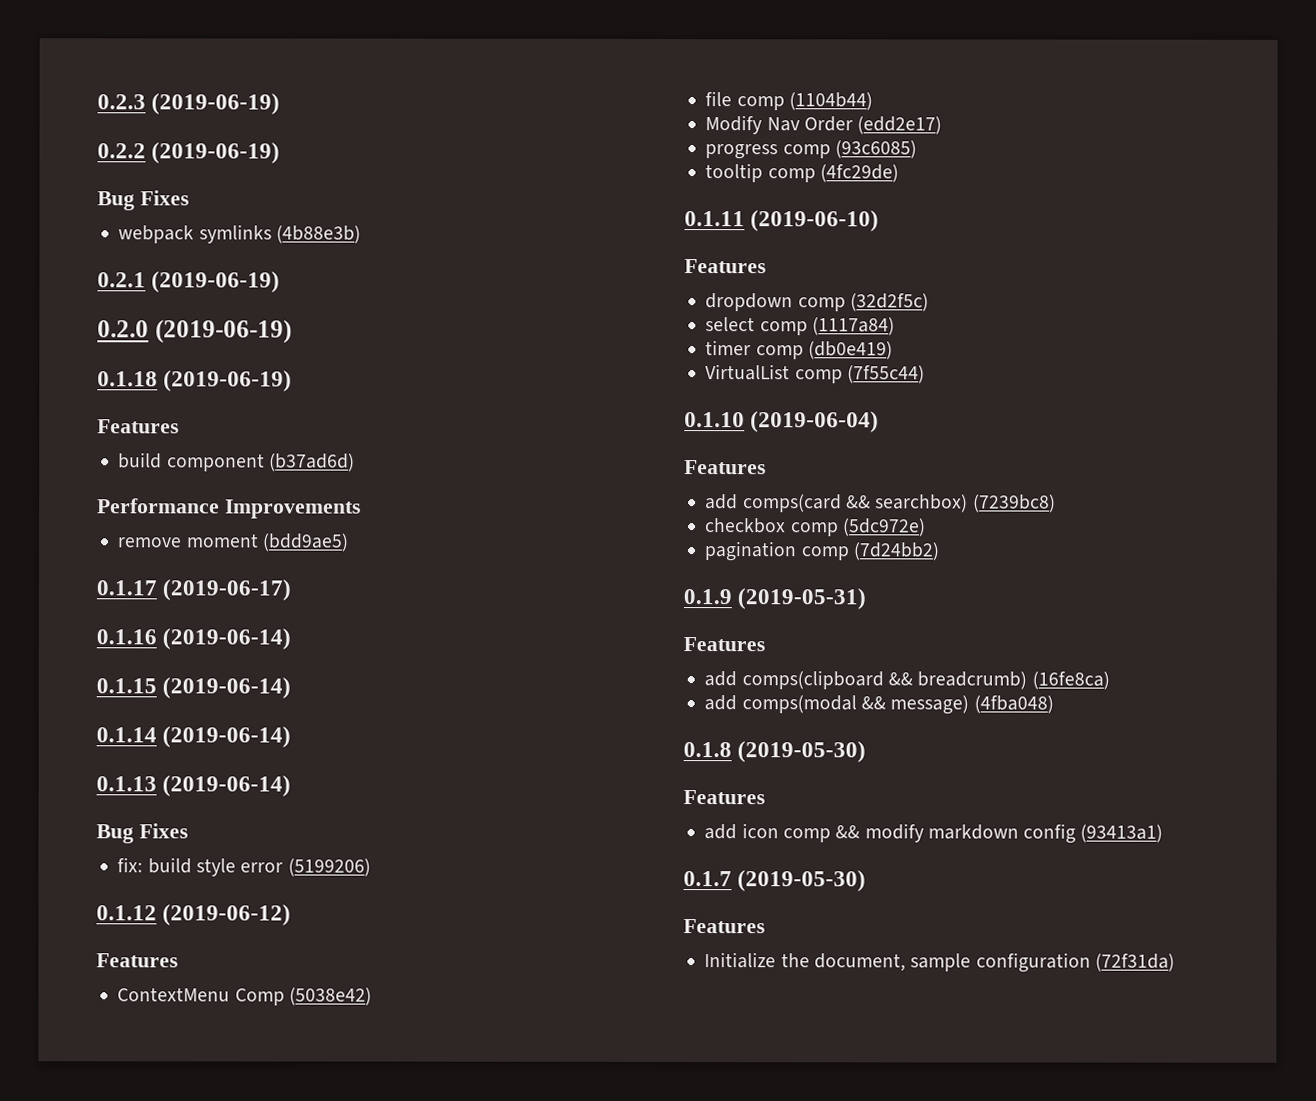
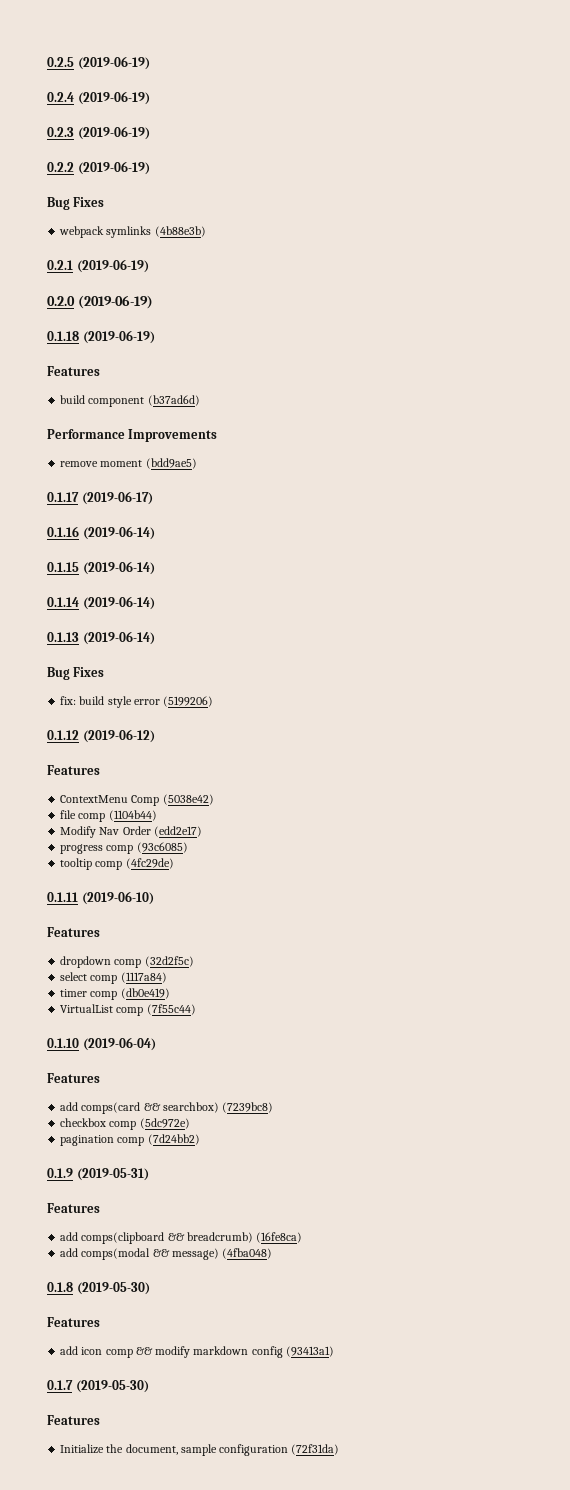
(97, 102) none -> [47,56,150,70] [47,91,150,105] 0.2.5 (2019-06-19) // 0.2.4 (2019-06-19) //

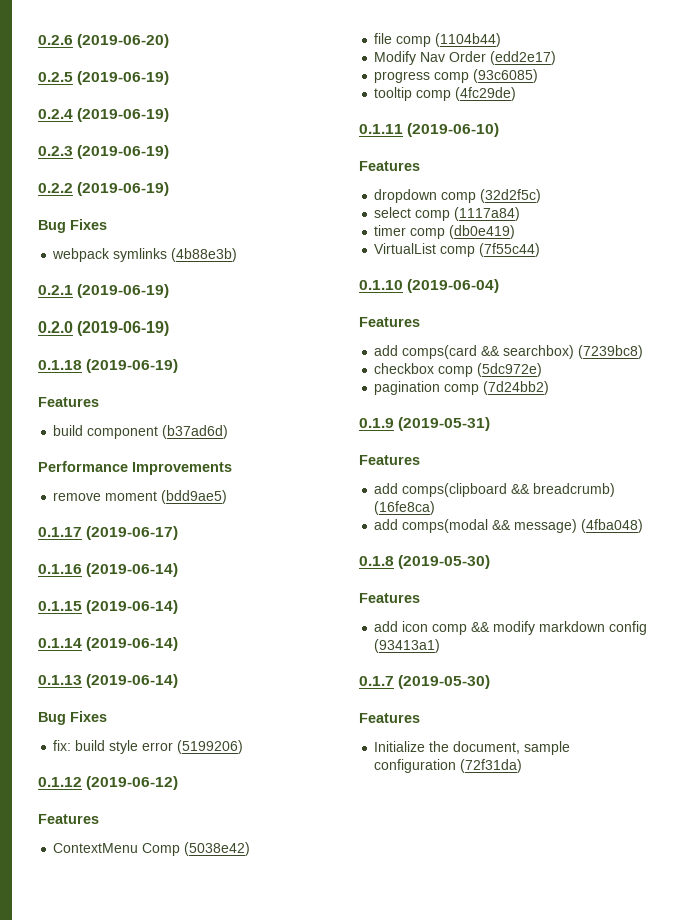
(47, 62) none -> [38,34,170,48] 0.2.6 (2019-06-20) //

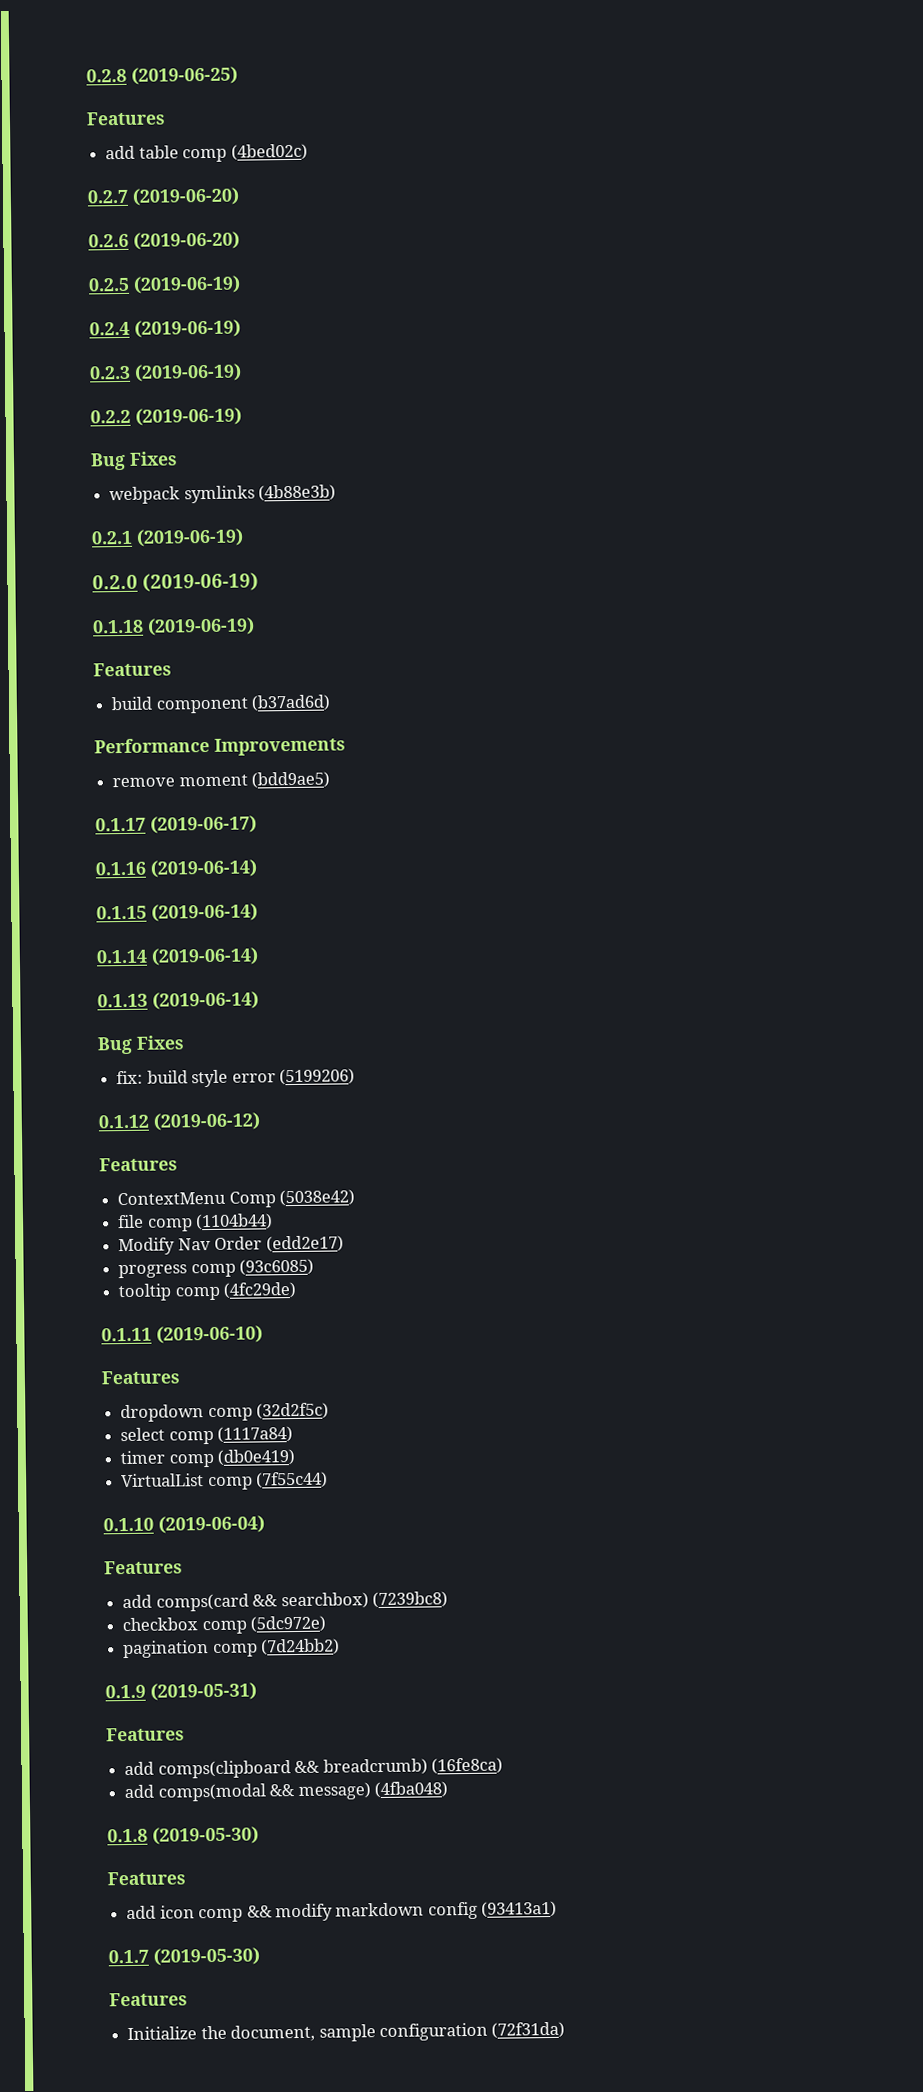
(38, 40) none -> [86,66,238,85] [86,111,166,126] [105,143,308,163] [87,187,239,206] 0.2.8 (2019-06-25) // Features // add table comp (4bed02c) // 0.2.7 (2019-06-20) //

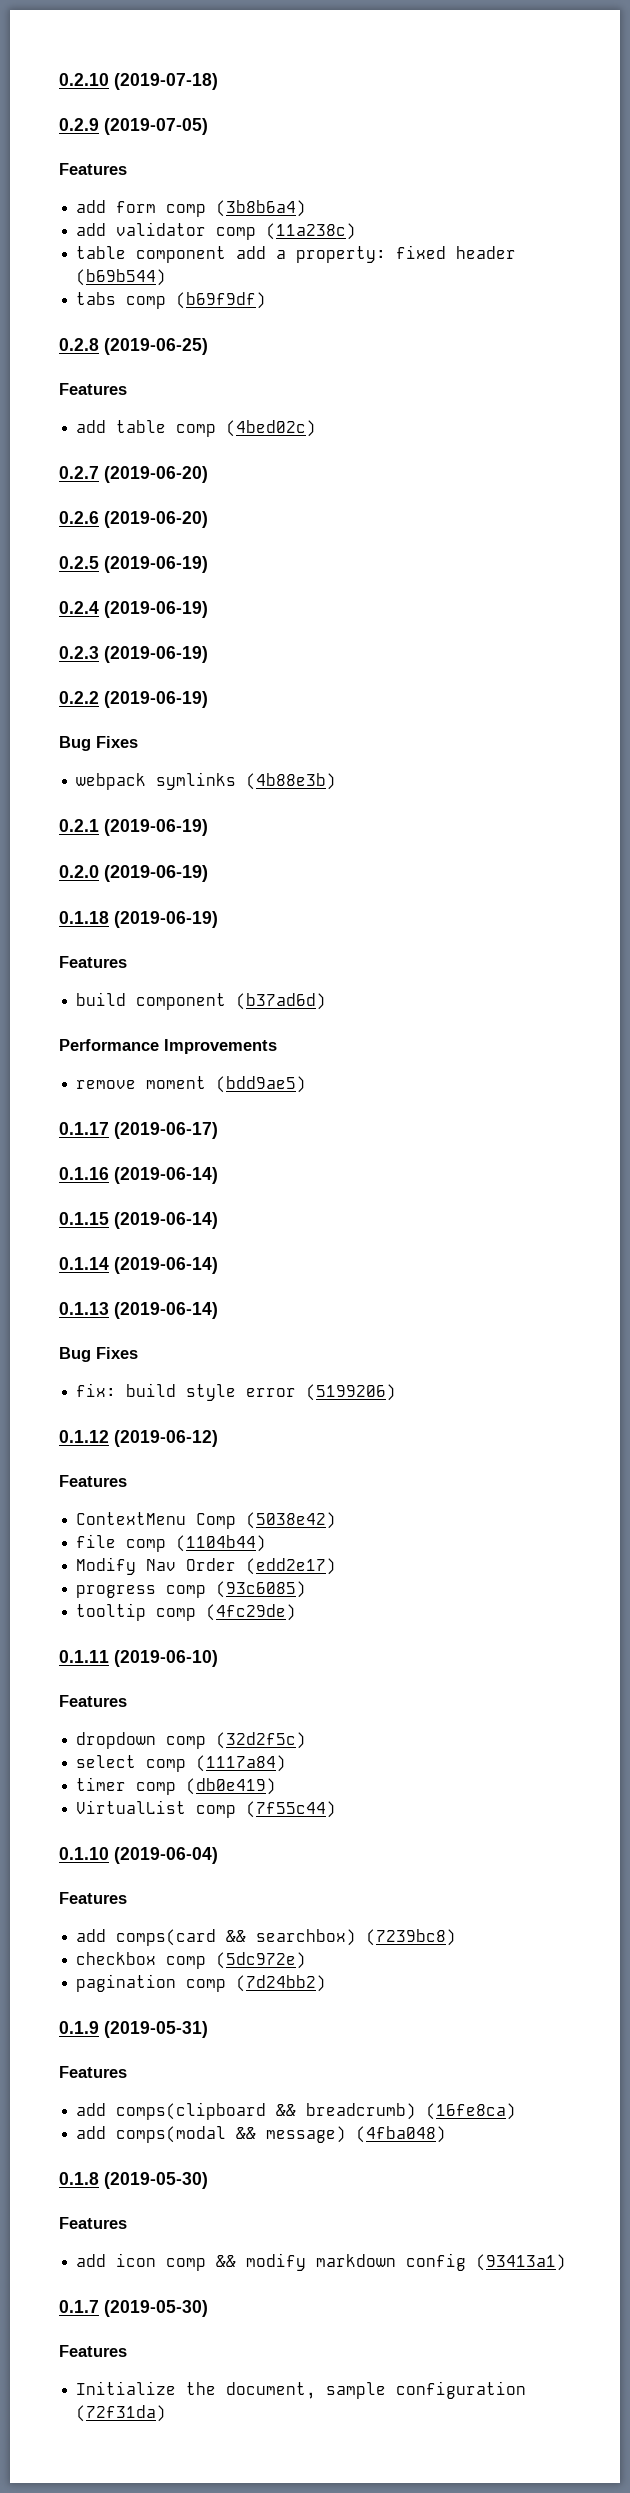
(86, 75) none -> [59,73,218,90] [59,118,208,135] [59,163,127,175] [76,200,307,217] [76,222,357,240] [76,245,517,263] [76,269,167,286] [76,292,267,309] 0.2.10 (2019-07-18) // 0.2.9 (2019-07-05) // Features // add form comp (3b8b6a4) // add validator comp (11a238c) // table component add a property: fixed header (b69b544) // tabs comp (b69f9df) //

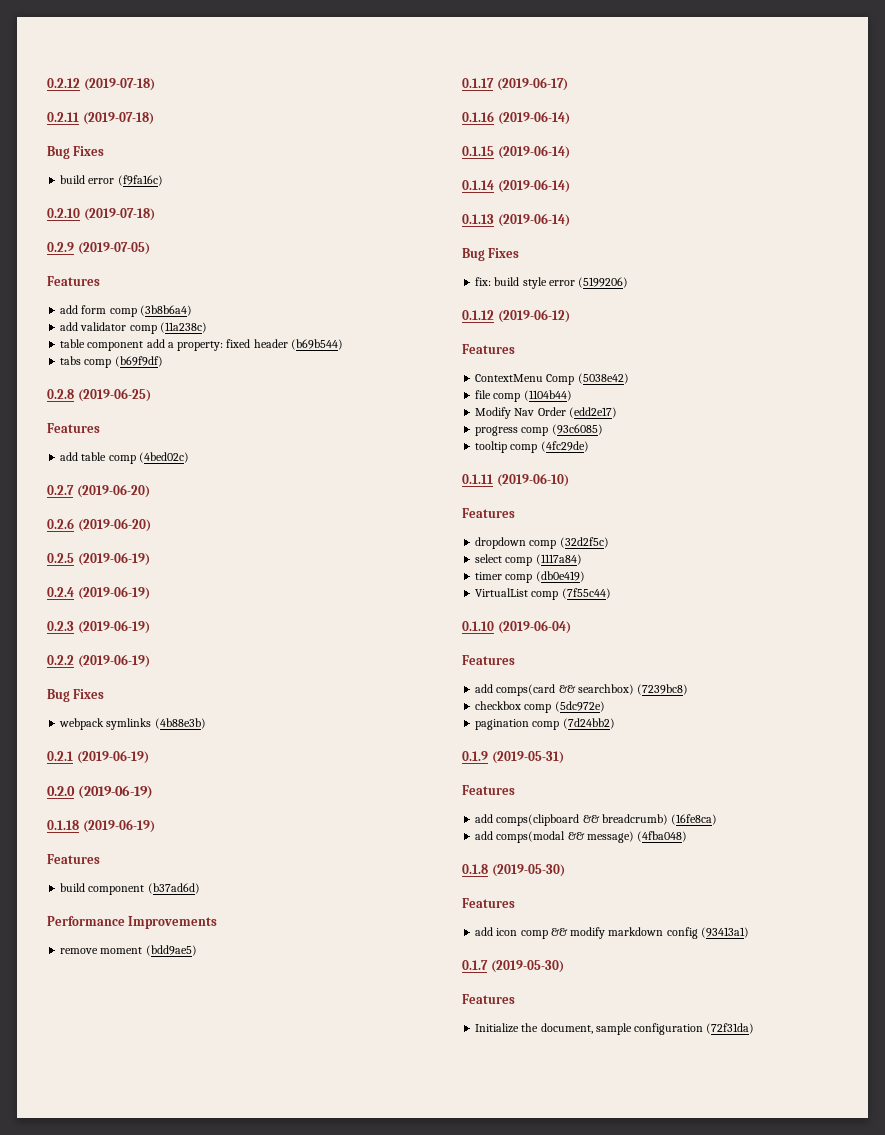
(59, 79) none -> [47,78,155,91] [47,112,154,125] [47,146,105,159] [60,175,163,186] 0.2.12 (2019-07-18) // 0.2.11 (2019-07-18) // Bug Fixes // build error (f9fa16c) //

